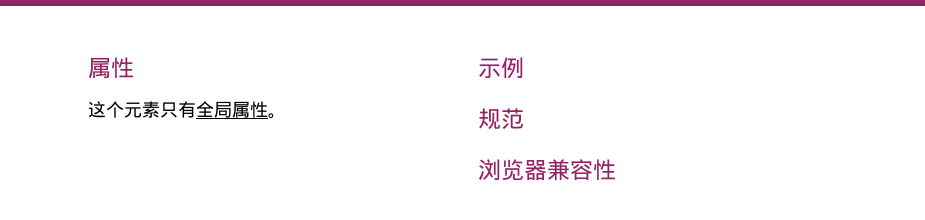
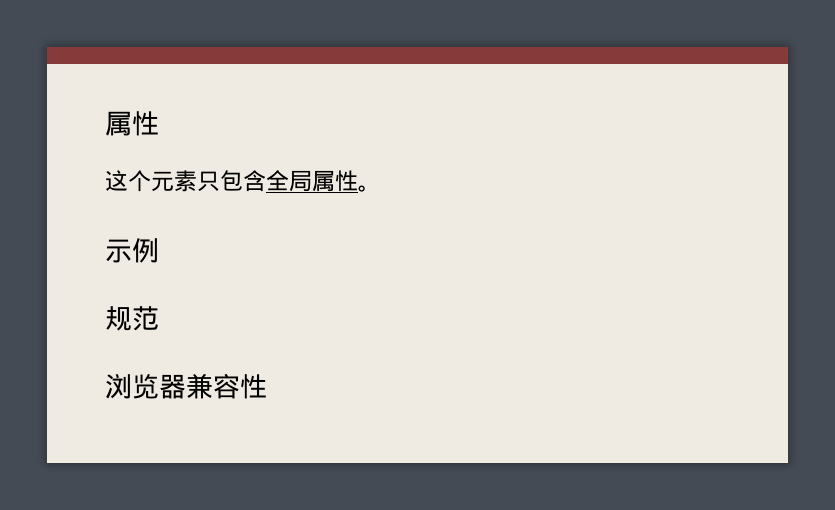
[178,101,196,118] 有 -> [220,170,266,192] 包含

